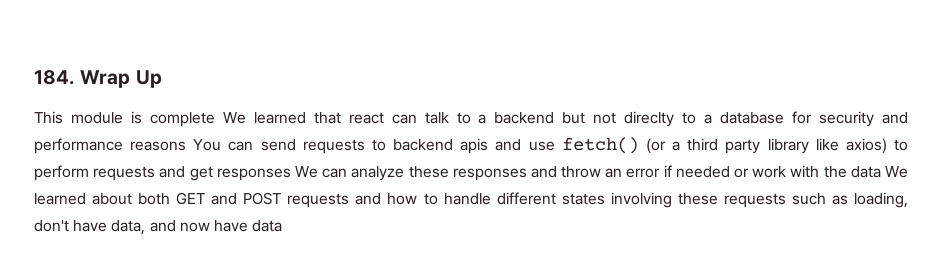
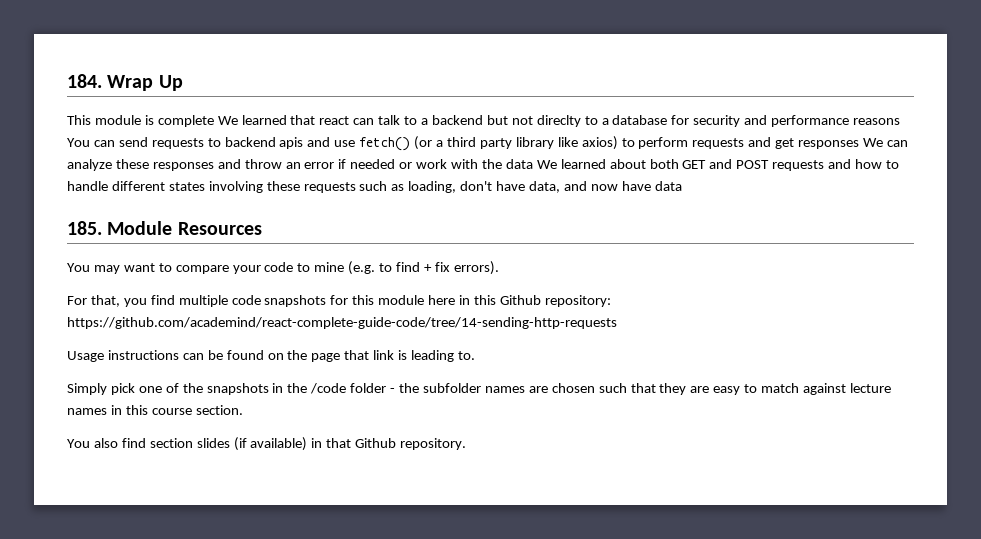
(283, 226) none -> [67,221,262,235] [67,261,499,275] [67,295,611,307] [67,317,617,329] [67,350,475,362] [67,383,891,395] [67,405,243,415] [67,437,467,451] // 185. Module Resources // You may want to compare your code to mine (e.g. to find + fix errors). // For that, you find multiple code snapshots for this module here in this Github repository: https://github.com/academind/react-complete-guide-code/tree/14-sending-http-requests // Usage instructions can be found on the page that link is leading to. // Simply pick one of the snapshots in the /code folder - the subfolder names are chosen such that they are easy to match against lecture names in this course section. // You also find section slides (if available) in that Github repository.

